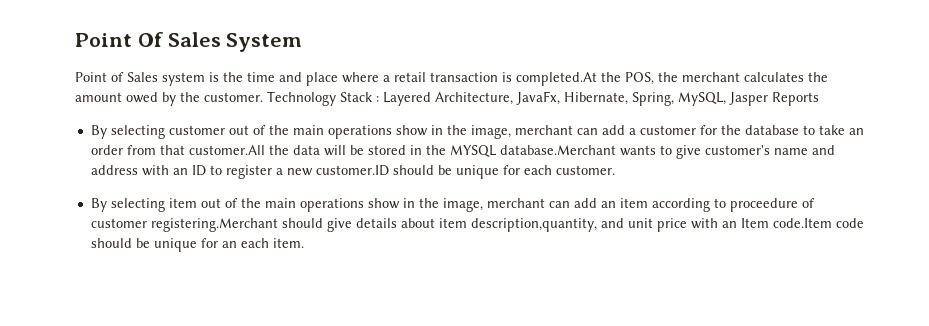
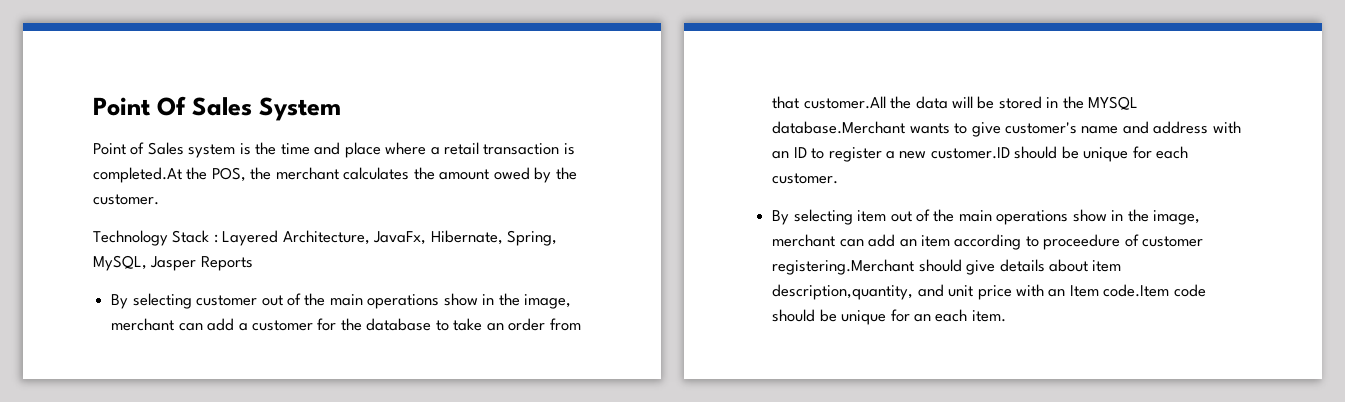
(263, 97) none -> (159, 199) //

